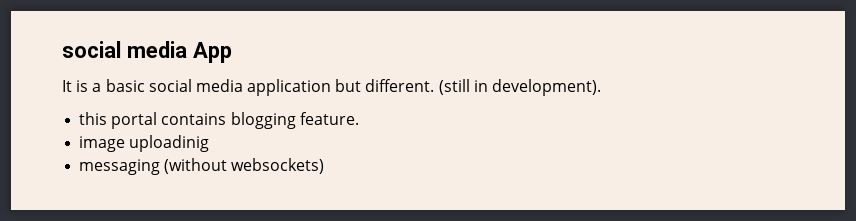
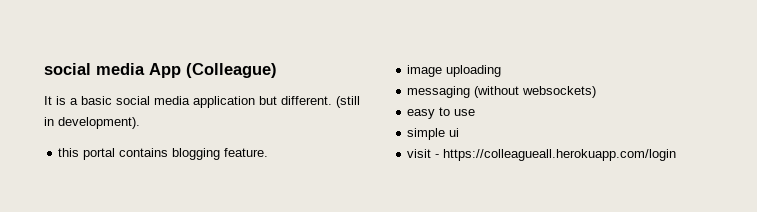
(232, 52) none -> [186,63,277,78] (Colleague)
[129,135,210,152] uploadinig -> [446,65,502,77] uploading
(325, 166) none -> [407,107,476,119] [407,128,460,140] [407,149,677,161] // easy to use // simple ui // visit - https://colleagueall.herokuapp.com/login

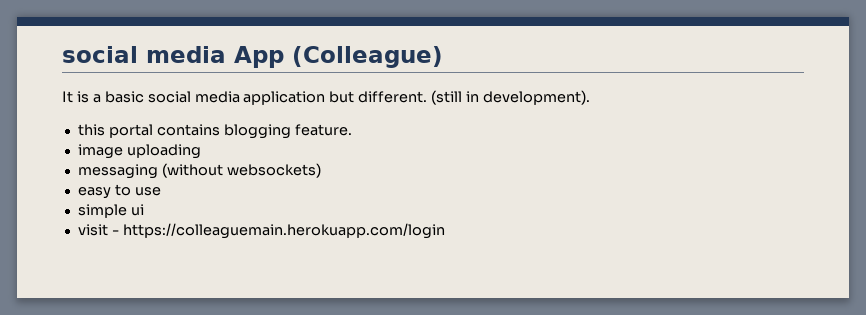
[443,149,677,161] https://colleagueall.herokuapp.com/login -> [122,223,445,239] https://colleaguemain.herokuapp.com/login

